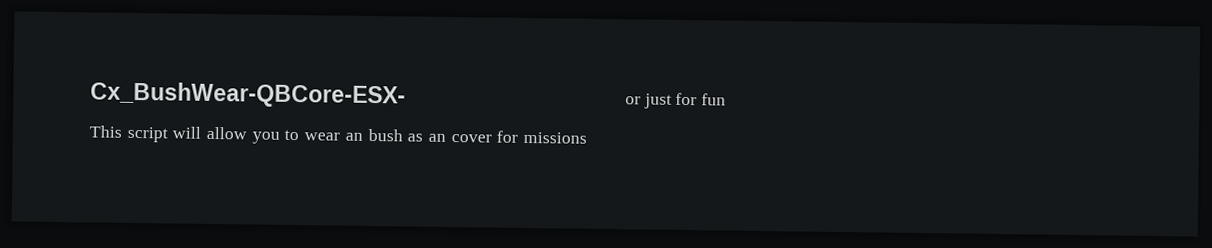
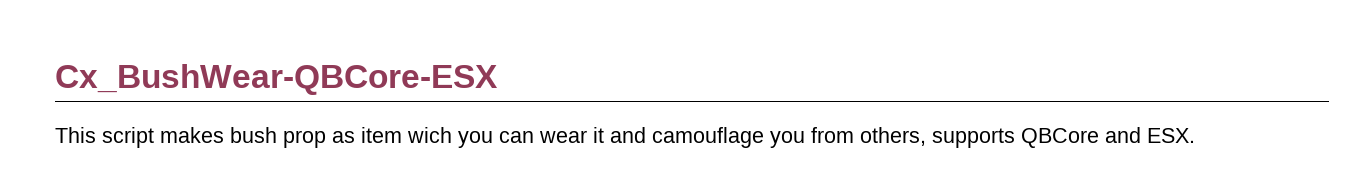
[90,81,406,109] Cx_BushWear-QBCore-ESX- -> [55,64,498,95] Cx_BushWear-QBCore-ESX
[172,126,587,144] [625,92,727,109] will allow you to wear an bush as an cover for missions or just for fun -> [160,127,1195,148] makes bush prop as item wich you can wear it and camouflage you from others, supports QBCore and ESX.

